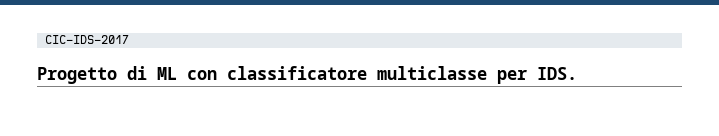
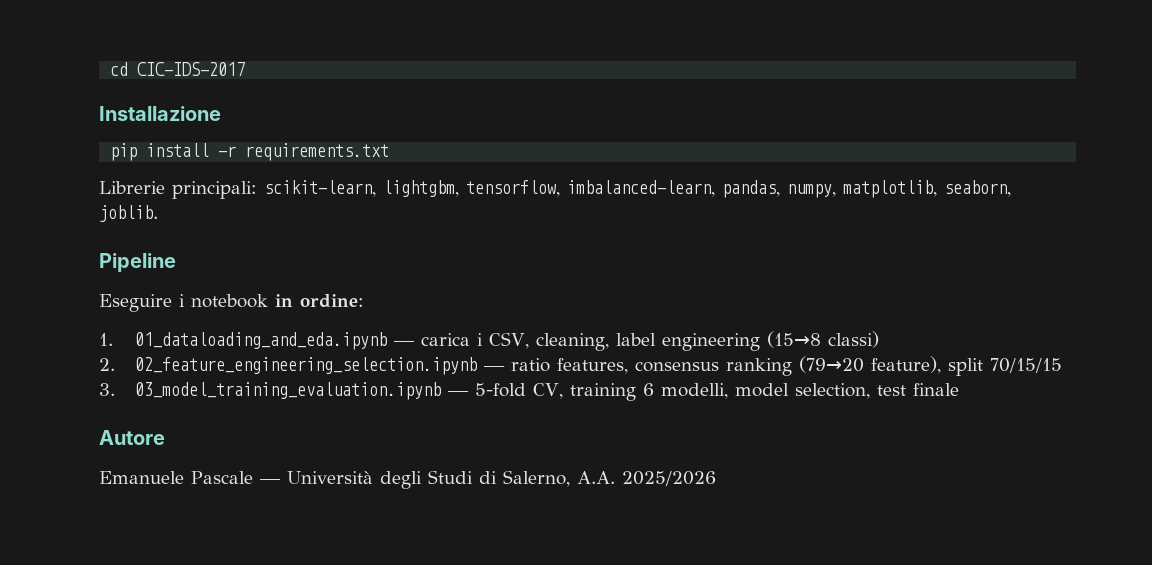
(44, 39) none -> [110,62,129,76] cd
[37,66,577,84] Progetto di ML con classificatore multiclasse per IDS. -> [99,106,221,121] [110,143,390,161] [99,180,1011,199] [99,205,158,222] [99,253,176,272] [99,294,364,312] [99,331,880,351] [99,356,1063,376] [99,382,960,401] [99,430,165,445] [99,470,716,489] Installazione // pip install -r requirements.txt // Librerie principali: scikit-learn, lightgbm, tensorflow, imbalanced-learn, pandas, numpy, matplotlib, seaborn, joblib. // Pipeline // Eseguire i notebook in ordine: // 1. 01_dataloading_and_eda.ipynb — carica i CSV, cleaning, label engineering (15→8 classi) // 2. 02_feature_engineering_selection.ipynb — ratio features, consensus ranking (79→20 feature), split 70/15/15 // 3. 03_model_training_evaluation.ipynb — 5-fold CV, training 6 modelli, model selection, test finale // Autore // Emanuele Pascale — Università degli Studi di Salerno, A.A. 2025/2026

